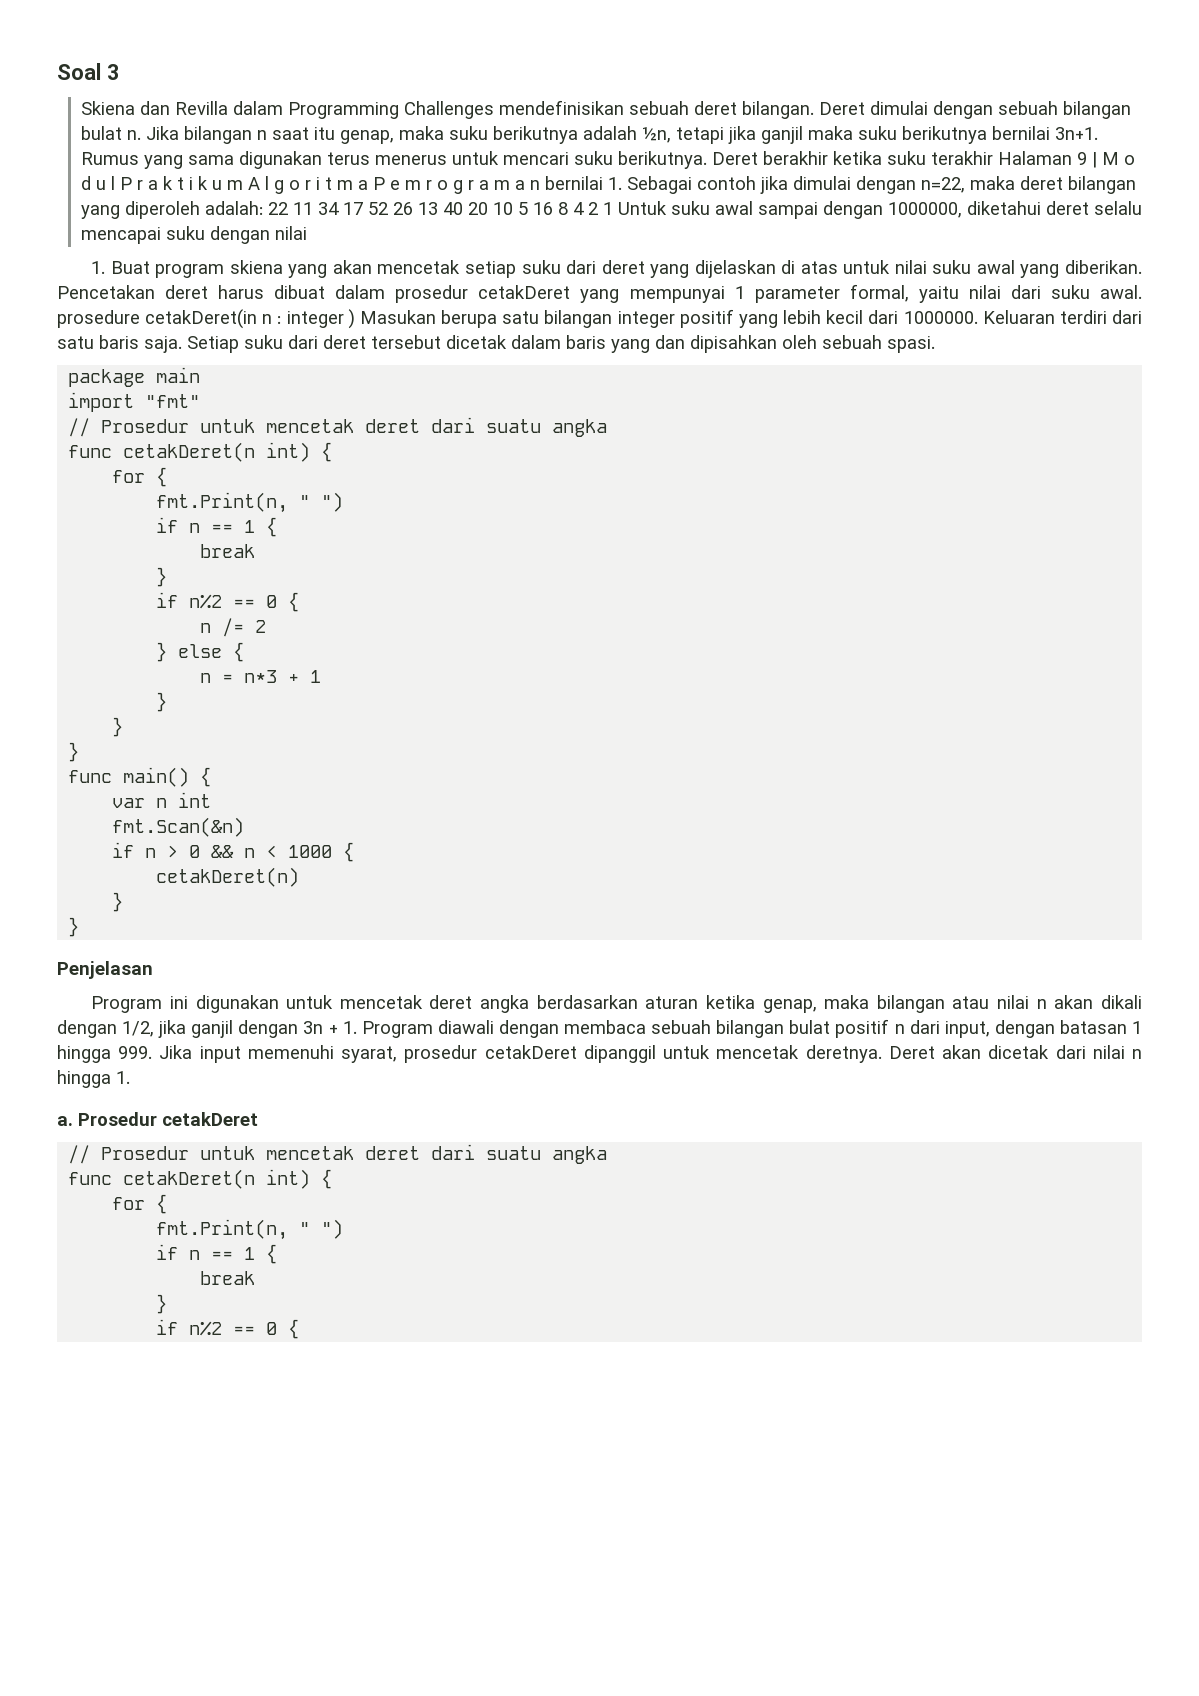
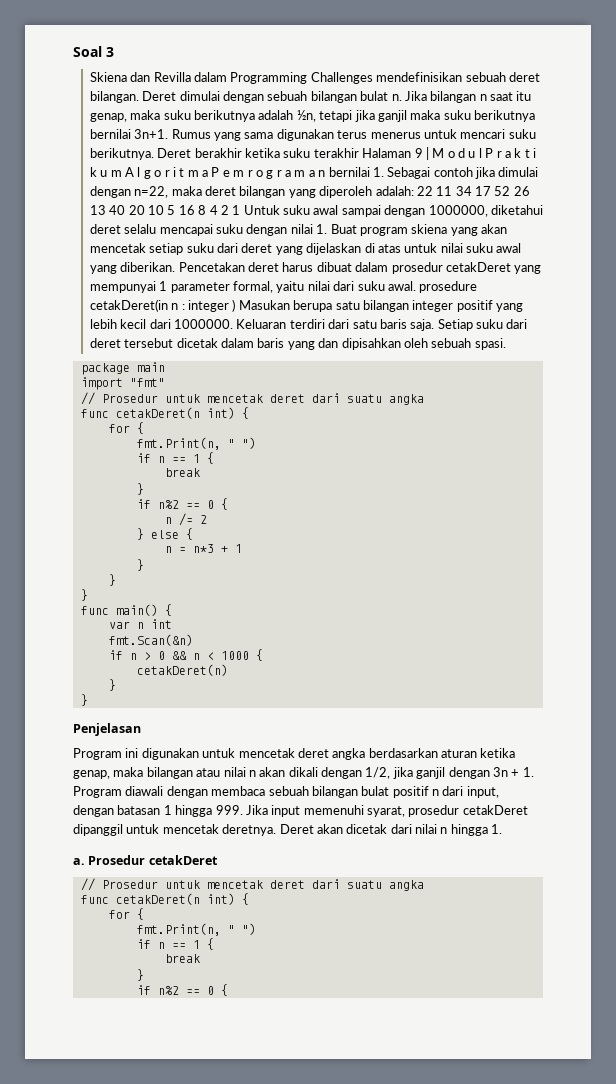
(307, 233) // -> (313, 229) none

